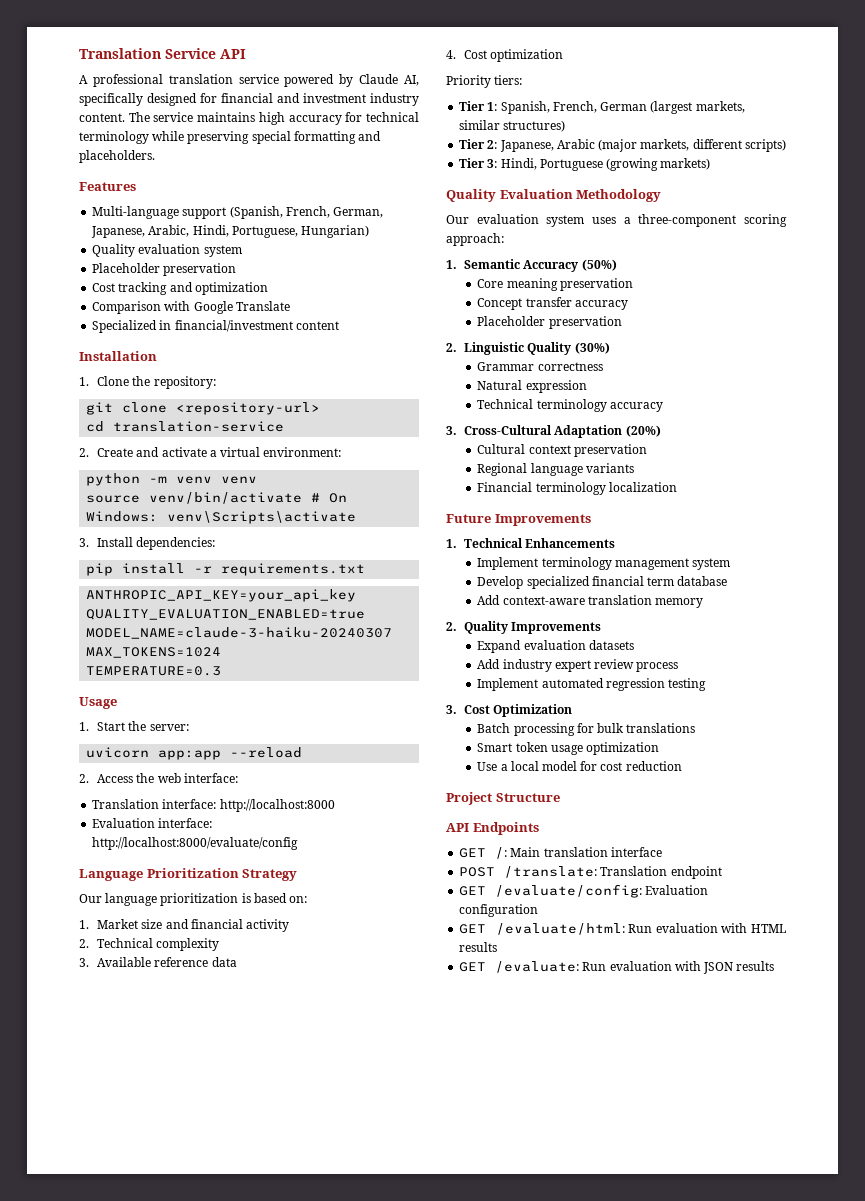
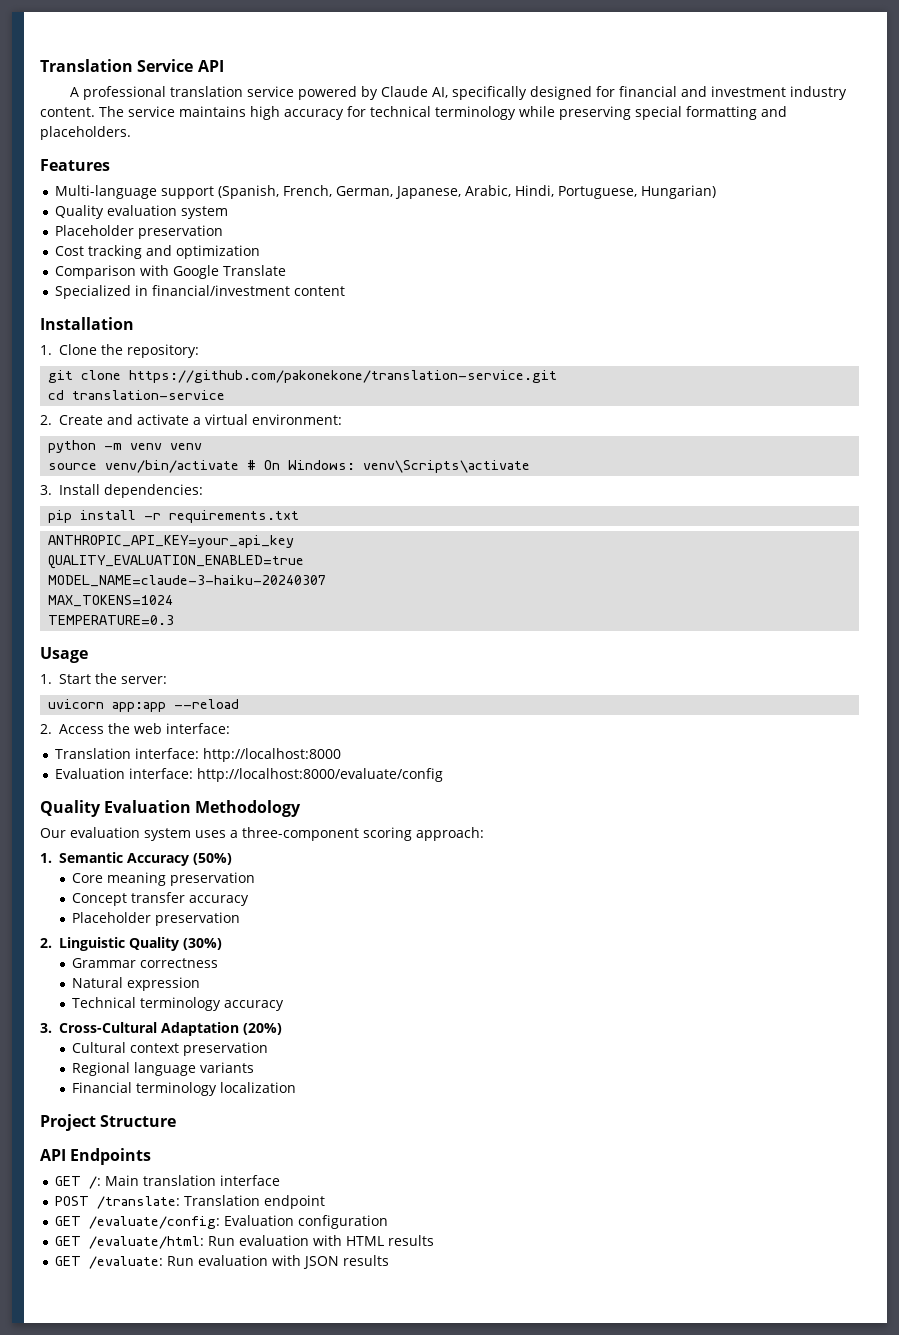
[176,402,321,415] <repository-url> -> [129,370,558,383] https://github.com/pakonekone/translation-service.git
[79,868,298,881] [79,893,308,906] [79,919,290,932] [79,938,220,951] [79,957,237,967] [446,49,564,62] [446,75,523,88] [459,101,745,114] [459,120,566,132] [459,139,786,152] [459,158,711,171] // Language Prioritization Strategy // Our language prioritization is based on: // 1. Market size and financial activity // 2. Technical complexity // 3. Available reference data // 4. Cost optimization // Priority tiers: // Tier 1: Spanish, French, German (largest markets, similar structures) // Tier 2: Japanese, Arabic (major markets, different scripts) // Tier 3: Hindi, Portuguese (growing markets) -> (444, 775) none
[446,514,591,526] [446,538,616,548] [477,557,731,570] [477,576,728,589] [477,595,704,608] [446,621,602,634] [477,640,634,653] [477,659,679,672] [477,678,707,691] [446,704,573,717] [477,723,696,736] [477,742,660,755] [477,761,682,771] // Future Improvements // 1. Technical Enhancements // Implement terminology management system // Develop specialized financial term database // Add context-aware translation memory // 2. Quality Improvements // Expand evaluation datasets // Add industry expert review process // Implement automated regression testing // 3. Cost Optimization // Batch processing for bulk translations // Smart token usage optimization // Use a local model for cost reduction -> (297, 1087) none

